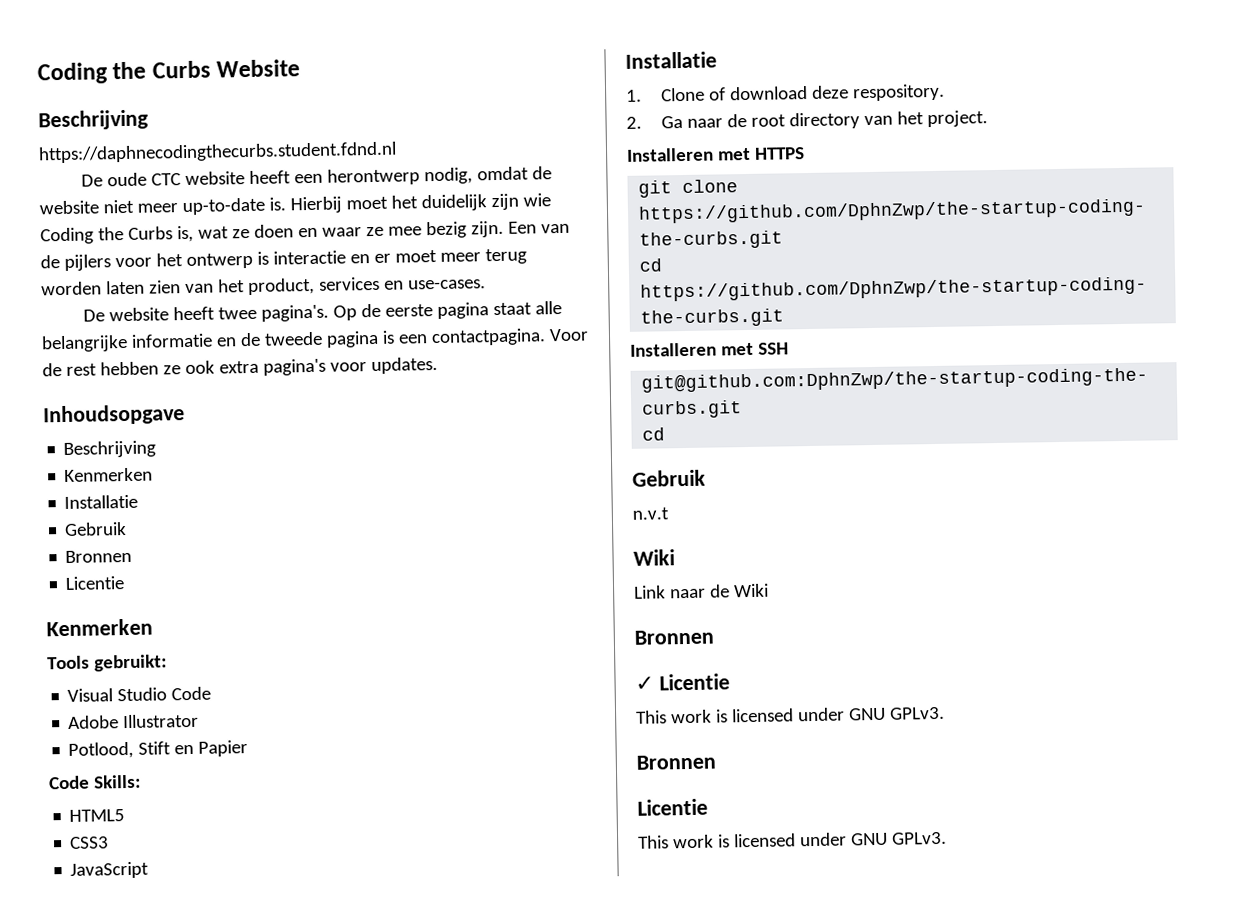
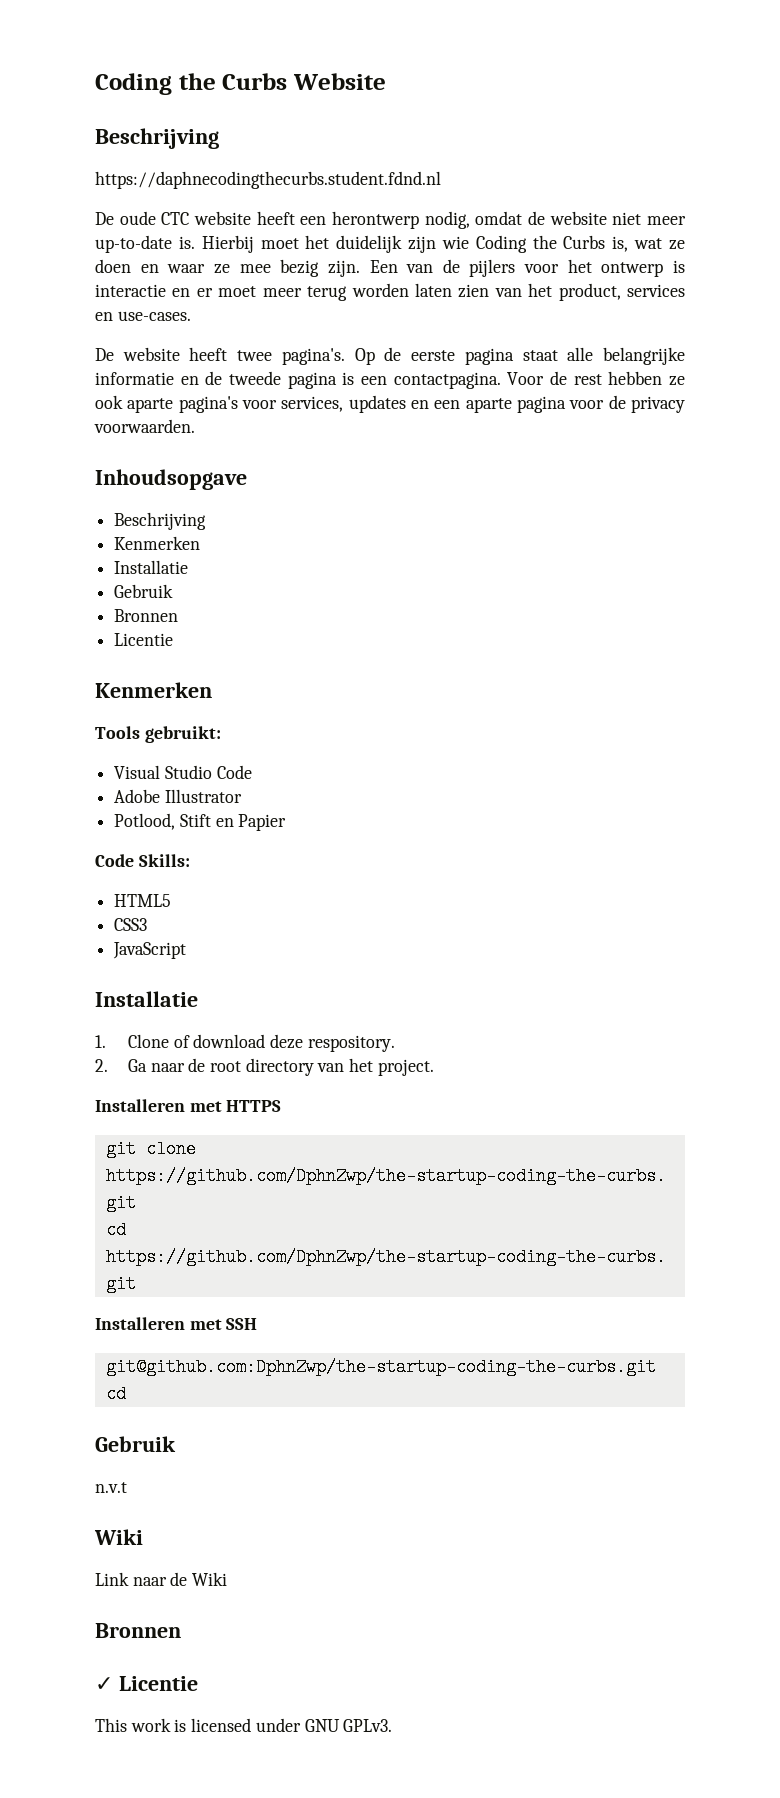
[218,360,259,374] extra -> [127,398,174,413] aparte
[370,356,438,375] updates. -> [281,395,685,413] [94,419,195,433] services, updates en een aparte pagina voor de privacy voorwaarden.
[636,754,716,770] [637,798,708,816] [638,831,947,849] // Bronnen // Licentie // This work is licensed under GNU GPLv3. -> (393, 1725) none

